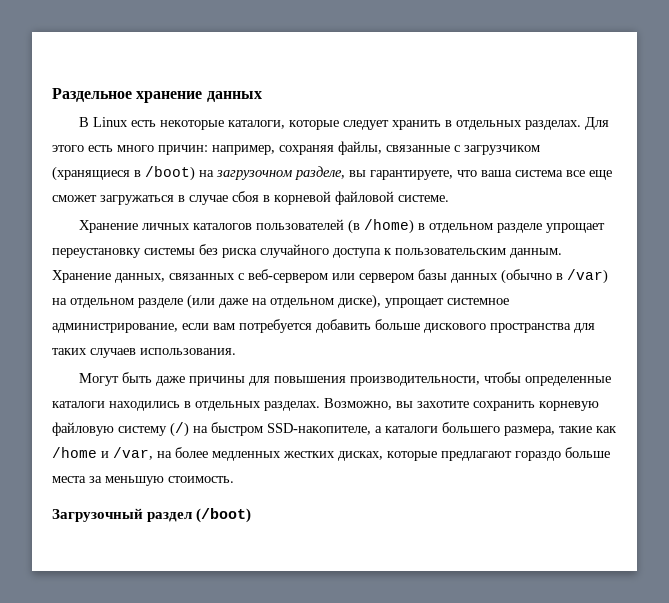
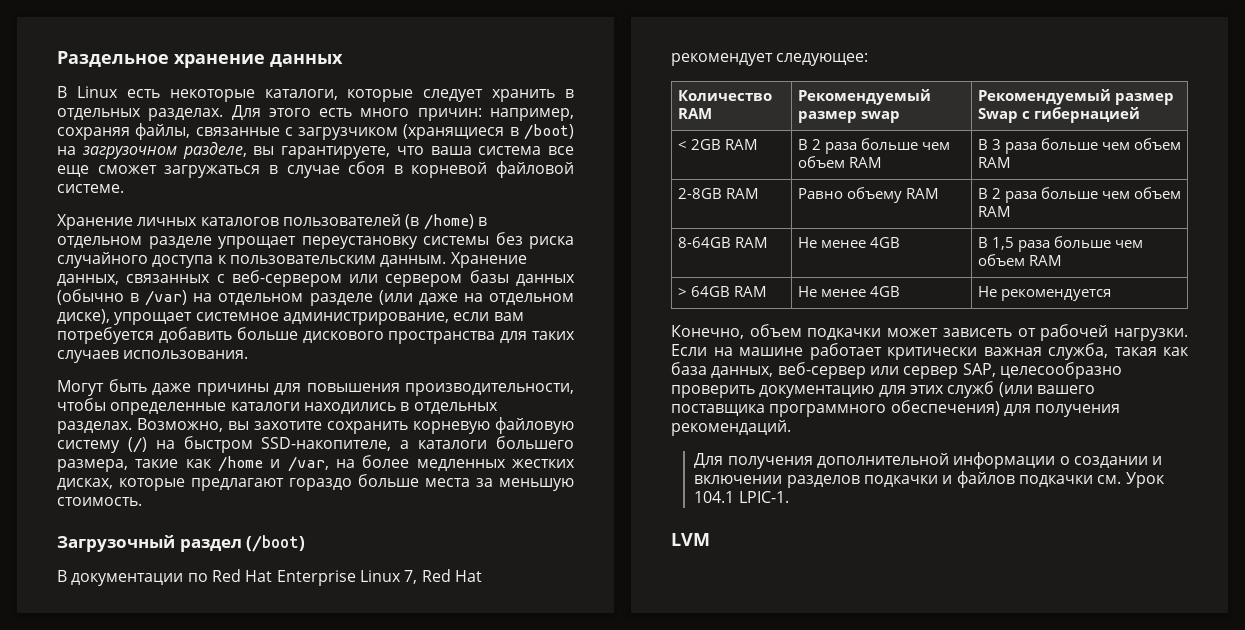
(252, 515) none -> [57,569,482,586] [671,53,869,66] [677,90,772,101] [677,108,712,119] [797,89,931,105] [797,111,900,123] [977,89,1174,105] [977,107,1140,123] [677,139,758,150] [797,138,950,154] [797,156,882,168] [977,138,1181,154] [977,157,1011,168] [677,188,759,199] [797,187,939,203] [977,187,1181,203] [977,206,1011,217] [677,237,768,248] [797,237,900,248] [977,236,1143,252] [977,254,1062,266] [677,286,767,297] [797,286,900,297] [977,286,1111,301] [671,324,1188,341] [671,343,1189,360] [671,362,1122,379] [671,381,1095,398] [671,400,1121,417] [671,420,791,436] [694,452,1163,469] [694,471,1165,488] [694,491,789,503] [671,533,710,546] // В документации по Red Hat Enterprise Linux 7, Red Hat рекомендует следующее: // Количество RAM | Рекомендуемый размер swap | Рекомендуемый размер Swap с гибернацией // < 2GB RAM | В 2 раза больше чем объем RAM | В 3 раза больше чем объем RAM // 2-8GB RAM | Равно объему RAM | В 2 раза больше чем объем RAM // 8-64GB RAM | Не менее 4GB | В 1,5 раза больше чем объем RAM // > 64GB RAM | Не менее 4GB | Не рекомендуется // Конечно, объем подкачки может зависеть от рабочей нагрузки. Если на машине работает критически важная служба, такая как база данных, веб-сервер или сервер SAP, целесообразно проверить документацию для этих служб (или вашего поставщика программного обеспечения) для получения рекомендаций. // Для получения дополнительной информации о создании и включении разделов подкачки и файлов подкачки см. Урок 104.1 LPIC-1. // LVM

